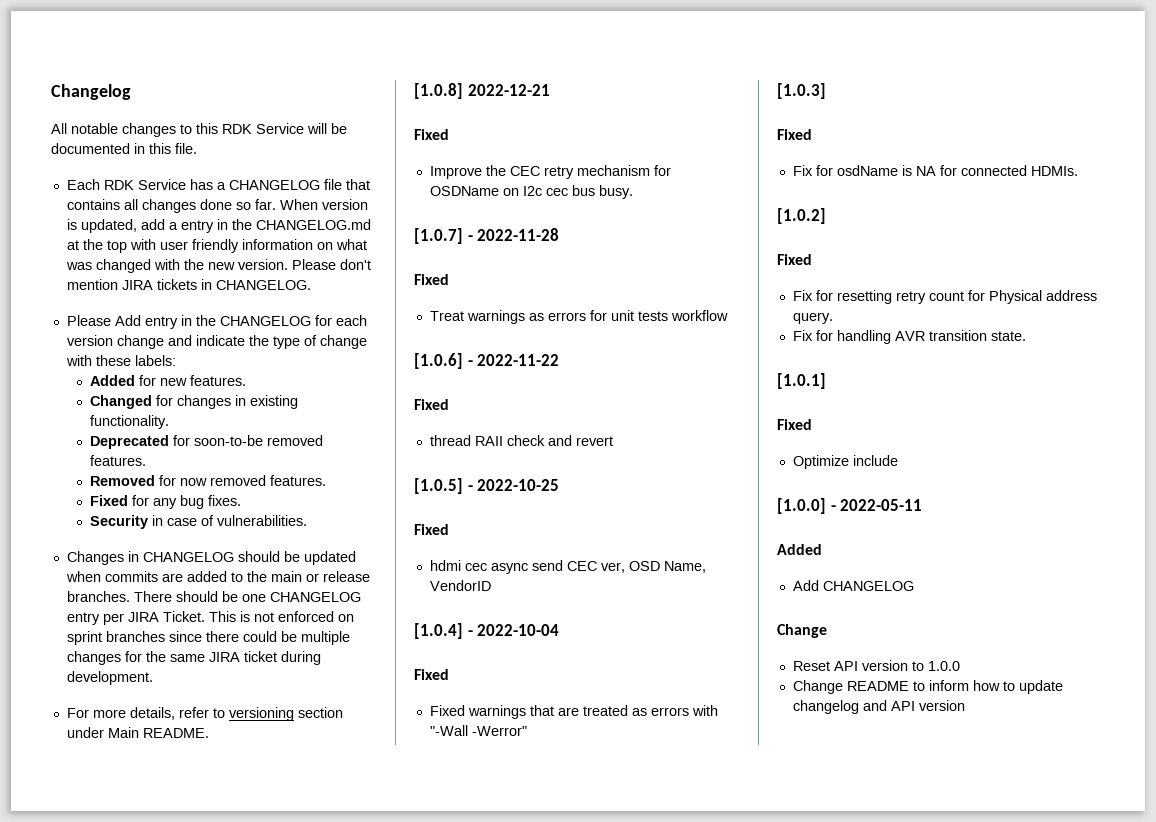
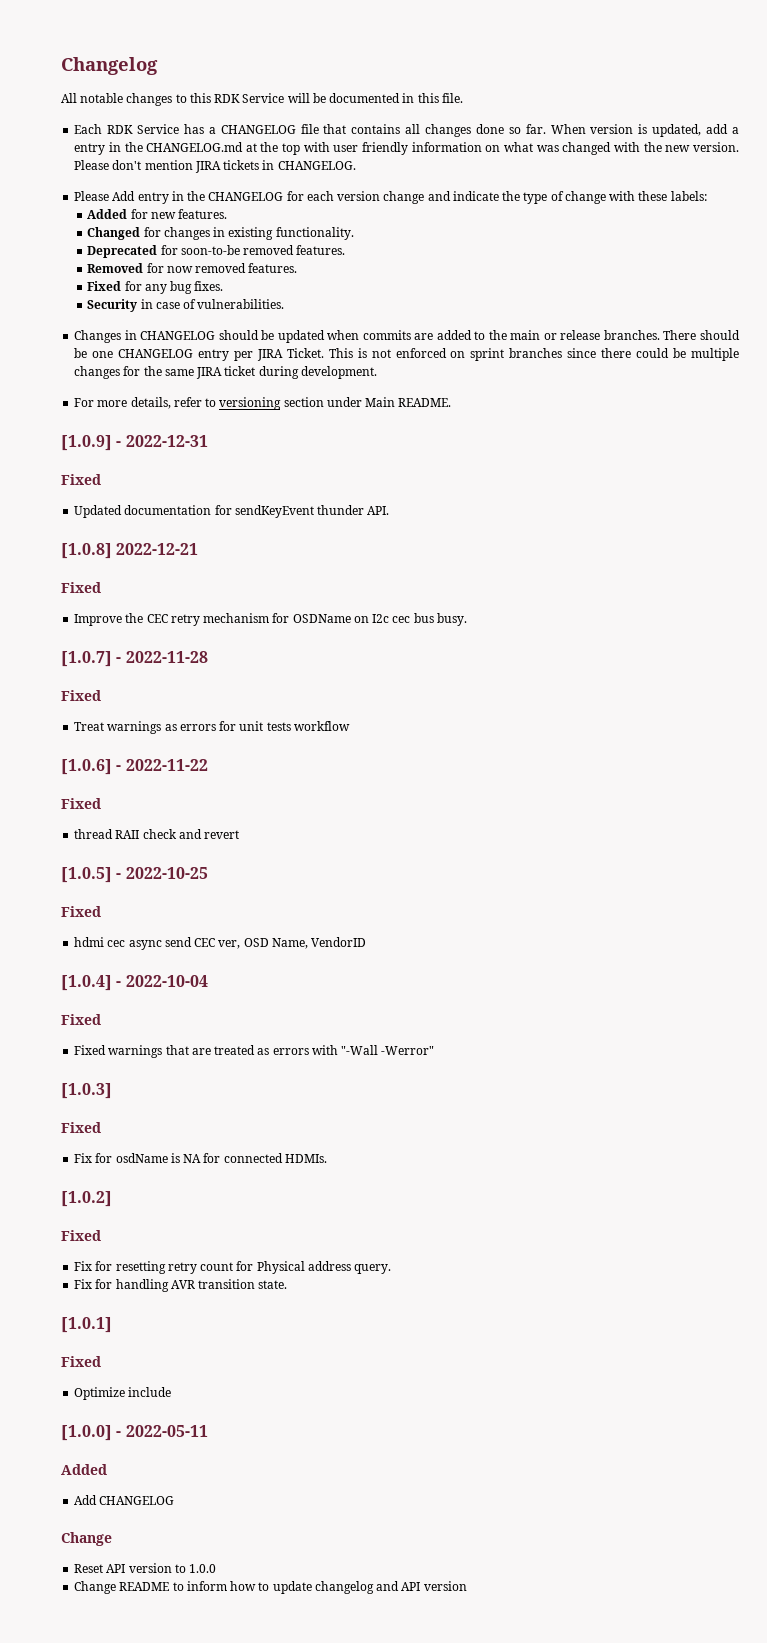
(209, 733) none -> [61,435,208,451] [61,474,101,485] [74,505,390,518] // [1.0.9] - 2022-12-31 // Fixed // Updated documentation for sendKeyEvent thunder API.

